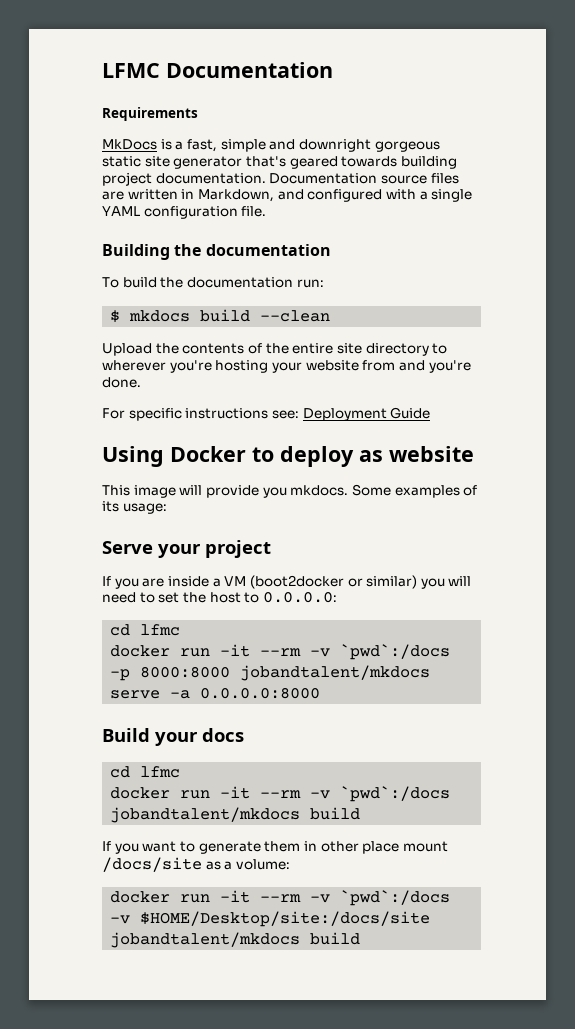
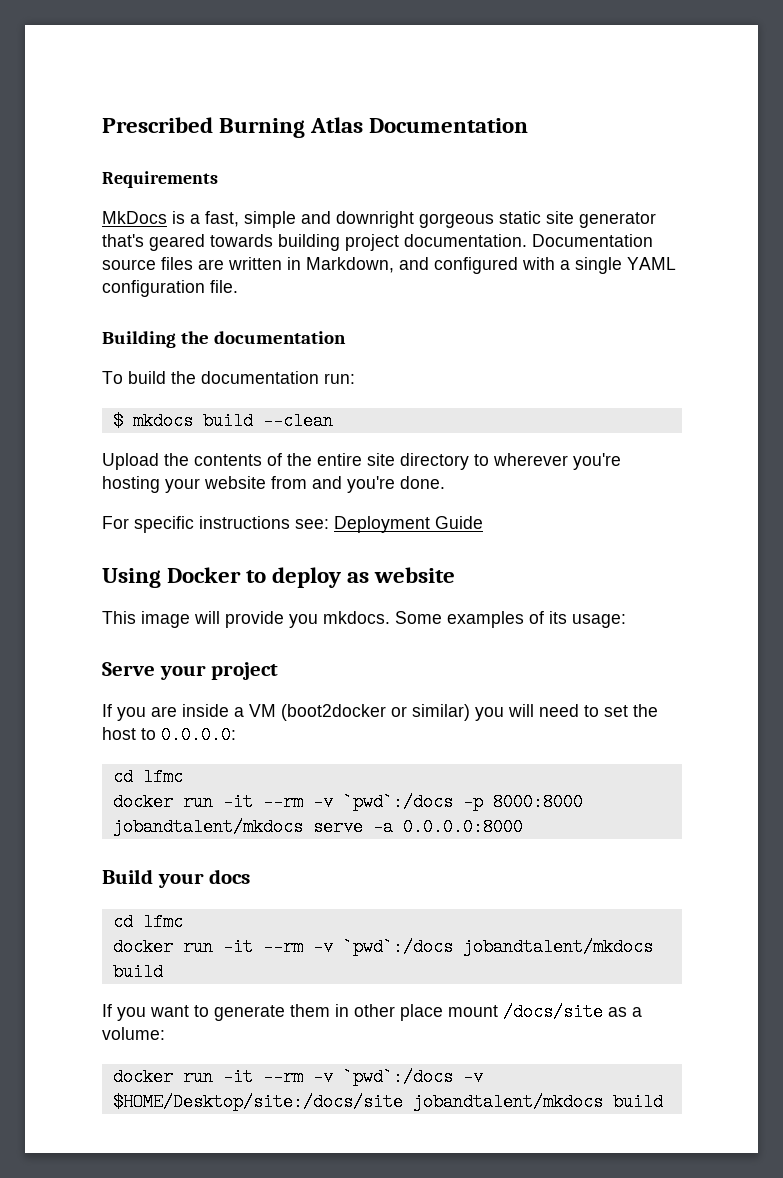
[102,63,160,78] LFMC -> [102,117,364,138] Prescribed Burning Atlas

